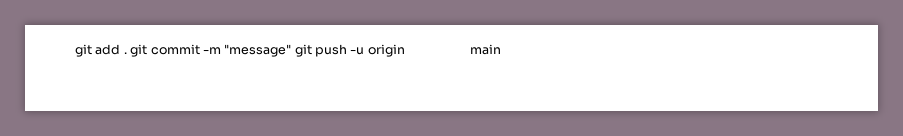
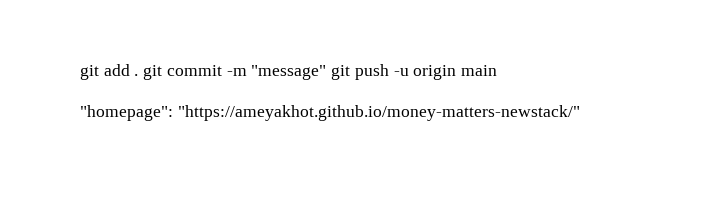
(501, 49) none -> [80,105,580,121] // "homepage": "https://ameyakhot.github.io/money-matters-newstack/"

